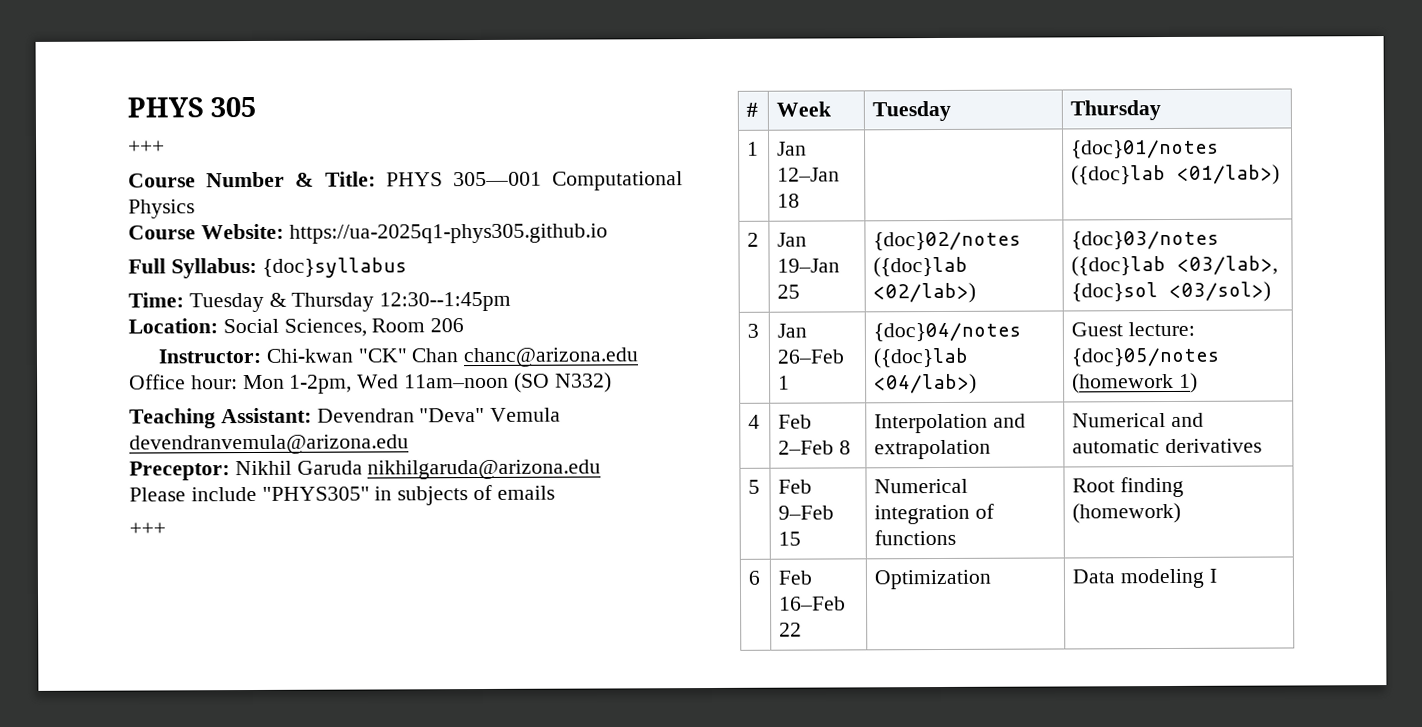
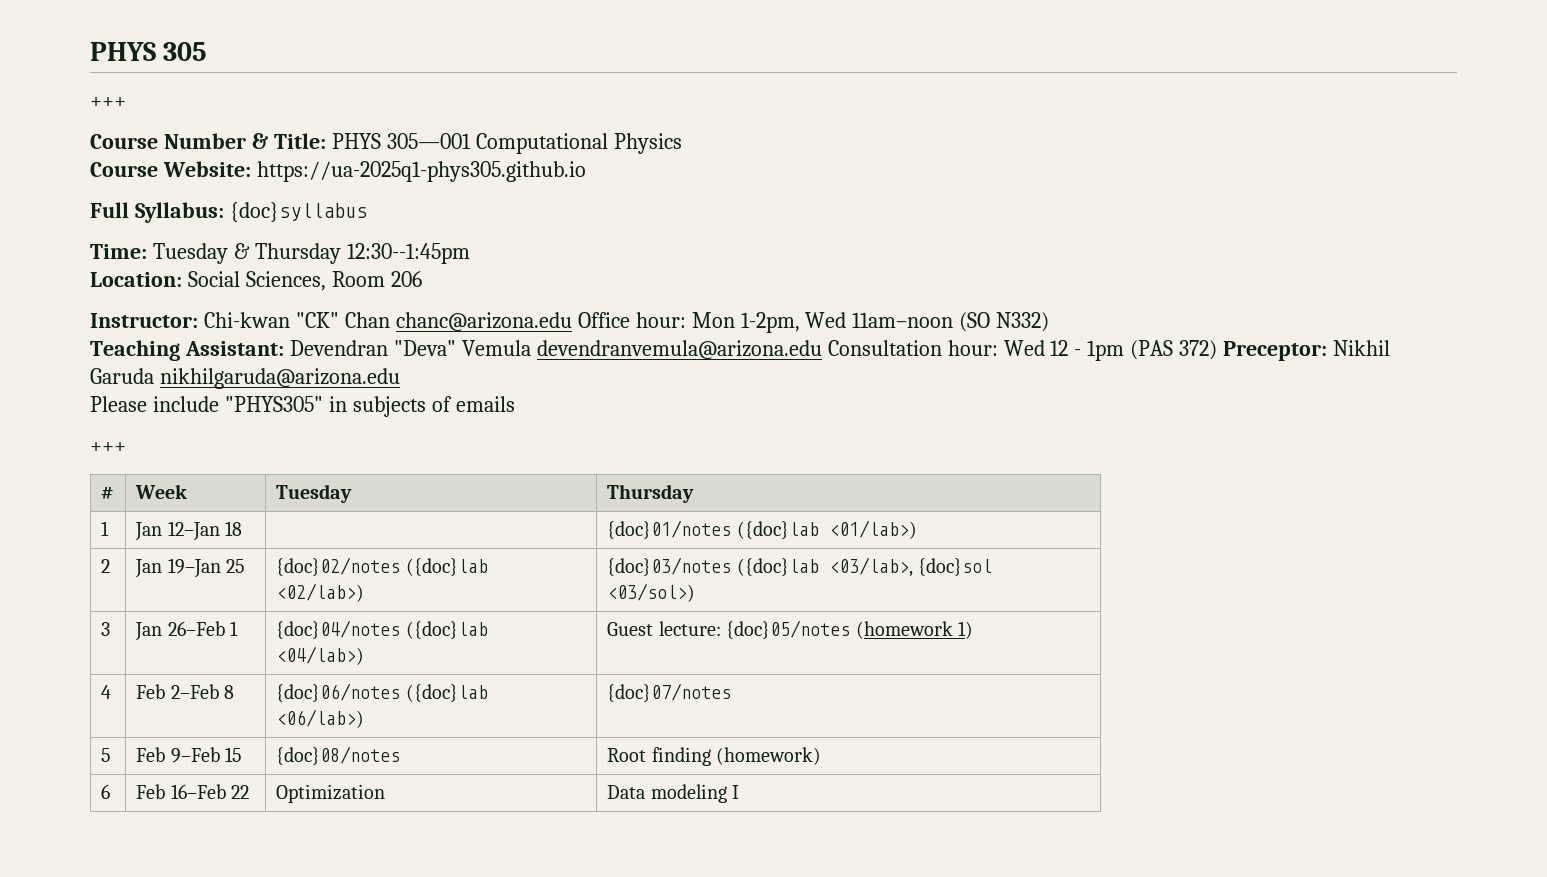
(409, 444) // -> [827,340,1218,361] Consultation hour: Wed 12 - 1pm (PAS 372)
[874,413,1027,434] [874,439,992,460] [1072,412,1205,428] [1072,438,1263,454] Interpolation and extrapolation | Numerical and automatic derivatives -> [276,683,488,702] [276,709,365,728] [607,683,732,702] {doc}06/notes ({doc}lab <06/lab>) | {doc}07/notes
[874,478,969,494] [874,503,996,525] [874,529,957,546] Numerical integration of functions -> [276,746,401,765] {doc}08/notes

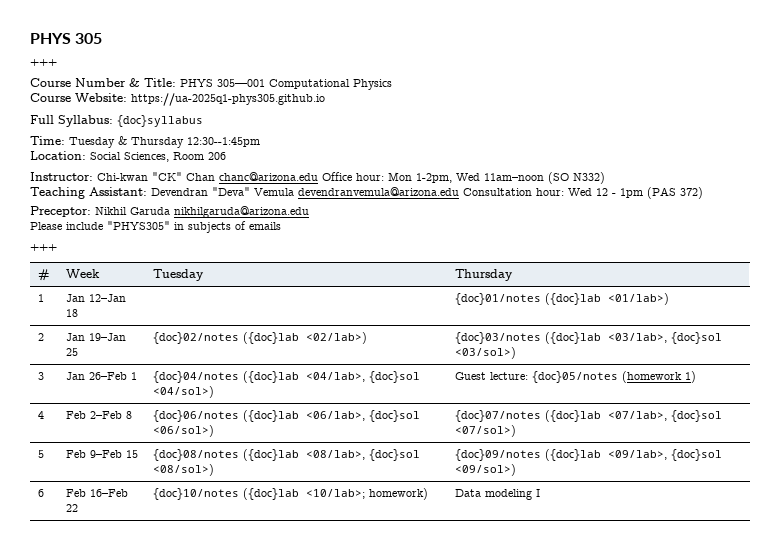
(1218, 350) none -> (703, 193) //
[276,646,365,665] <04/lab>) -> [305,371,420,383] [152,386,214,398] <04/lab>, {doc}sol <04/sol>)
[276,709,365,728] [607,683,732,702] <06/lab>) | {doc}07/notes -> [305,410,420,422] [152,425,214,437] [454,410,722,422] [454,425,516,437] <06/lab>, {doc}sol <06/sol>) | {doc}07/notes ({doc}lab <07/lab>, {doc}sol <07/sol>)
[607,747,822,766] | Root finding (homework) -> [242,449,420,461] [152,464,214,476] [454,449,722,461] [454,464,516,476] ({doc}lab <08/lab>, {doc}sol <08/sol>) | {doc}09/notes ({doc}lab <09/lab>, {doc}sol <09/sol>)
[276,784,386,803] Optimization -> [152,488,428,500] {doc}10/notes ({doc}lab <10/lab>; homework)

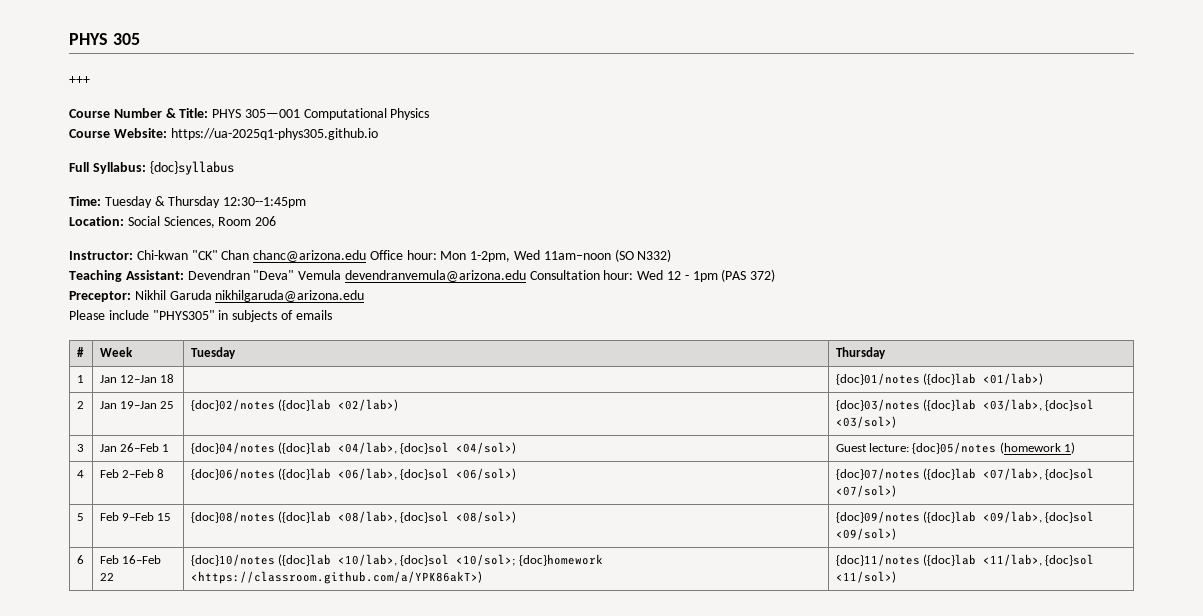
[30,244,57,251] // +++ -> (332, 315) none
[305,488,428,500] [454,489,540,500] <10/lab>; homework) | Data modeling I -> [337,554,603,566] [190,571,482,584] [835,554,1095,566] [835,571,896,583] <10/lab>, {doc}sol <10/sol>; {doc}homework <https://classroom.github.com/a/YPK86akT>) | {doc}11/notes ({doc}lab <11/lab>, {doc}sol <11/sol>)

